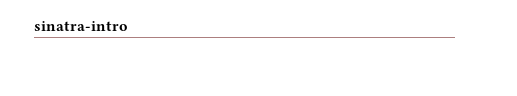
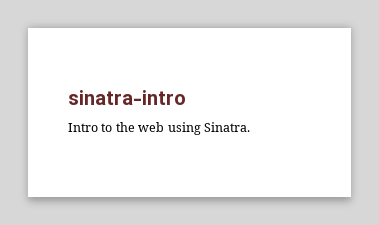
(128, 26) none -> [68,122,250,135] // Intro to the web using Sinatra.

